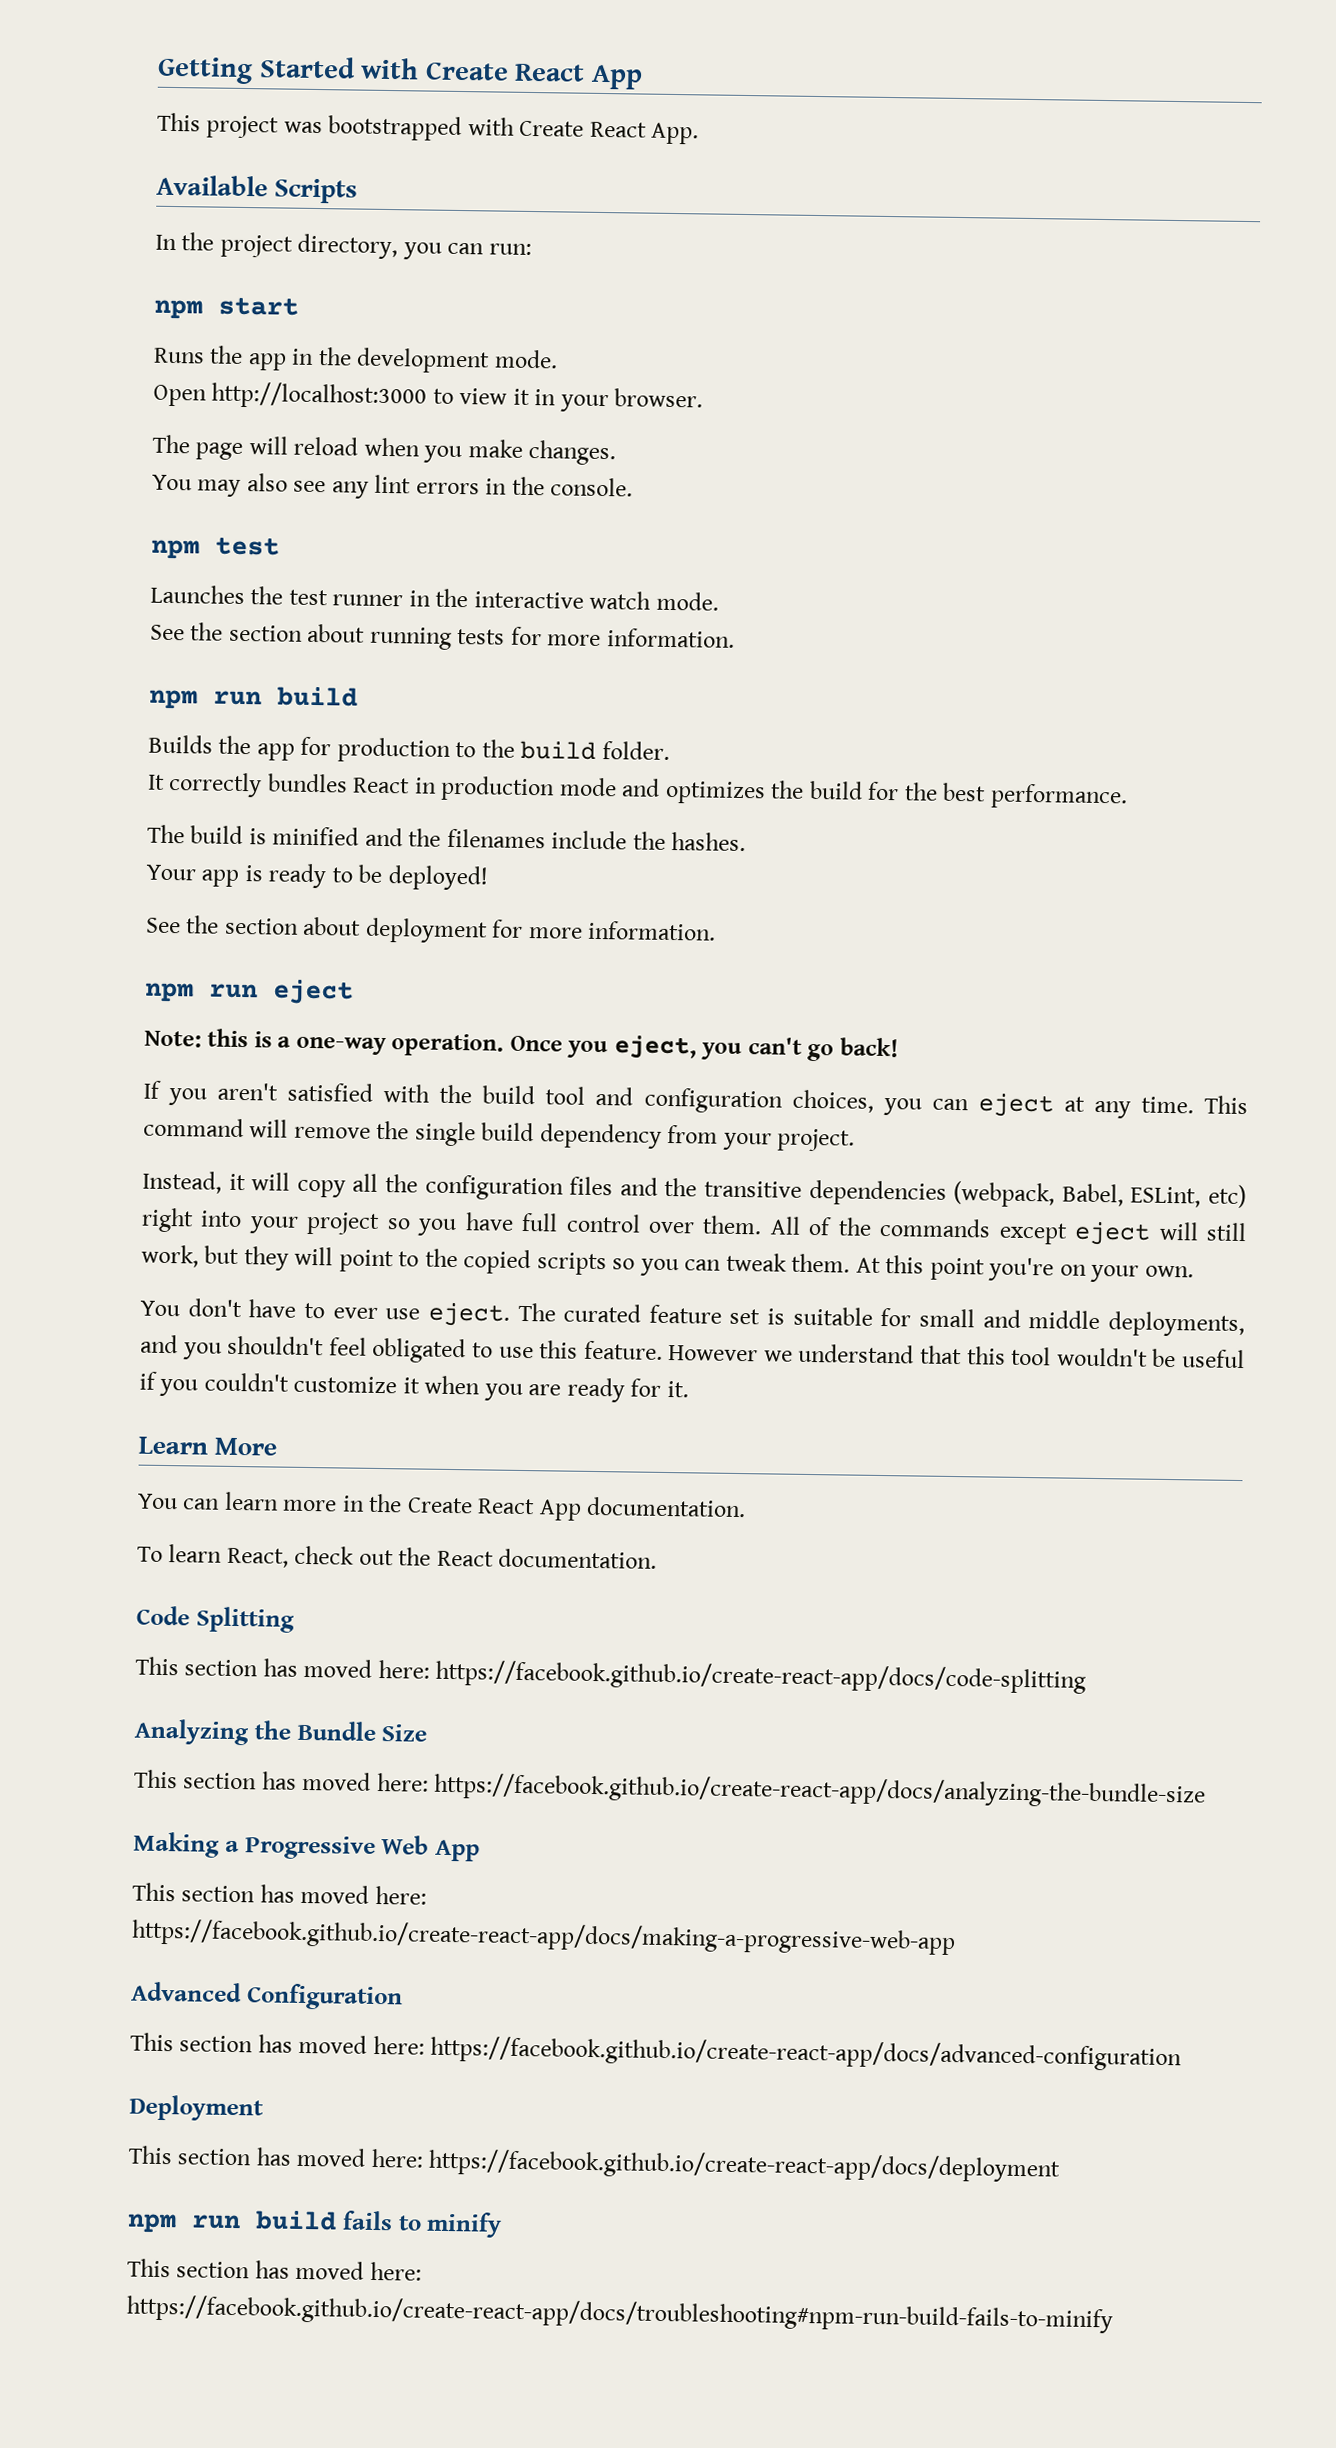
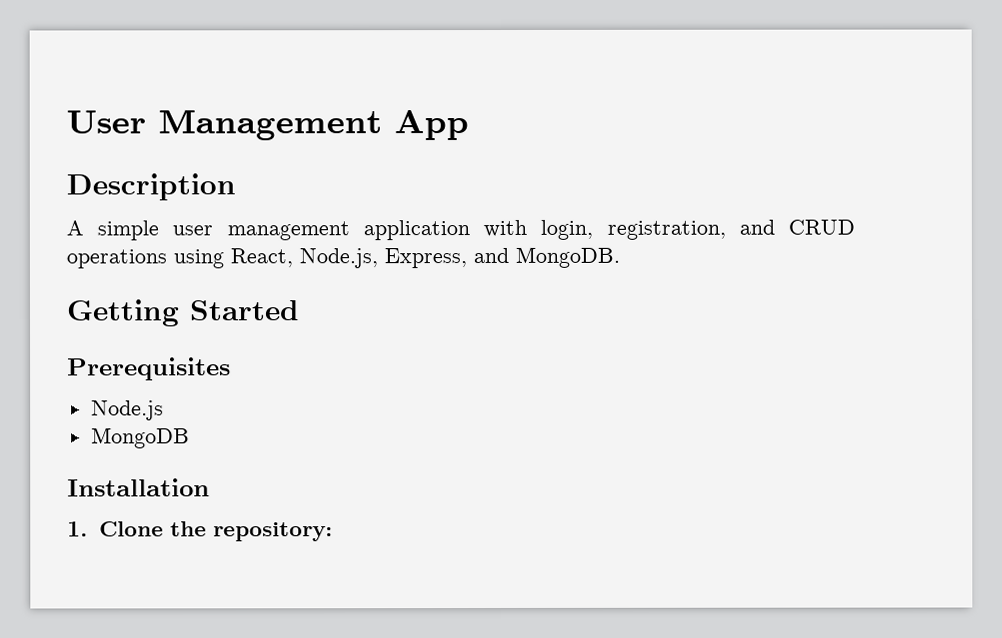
[157,56,643,90] [157,112,700,145] [156,174,359,204] [155,232,532,260] [154,297,299,320] [153,345,558,374] [153,381,704,413] [152,434,617,466] [152,473,634,499] [151,537,280,560] [150,584,719,611] [150,622,735,650] [149,686,358,710] [148,734,670,763] [148,771,1128,810] [147,824,747,852] [146,863,488,891] [146,915,717,944] [145,979,354,1005] [144,1028,899,1062] [143,1080,1248,1119] [143,1117,856,1152] [142,1170,1247,1209] [141,1207,1247,1246] [141,1244,1194,1283] [140,1298,1245,1338] [140,1334,1245,1369] [139,1371,689,1403] [138,1436,278,1456] [137,1491,747,1521] [137,1544,658,1569] [136,1605,295,1633] [135,1656,1087,1694] [134,1718,428,1746] [134,1769,1207,1809] [133,1831,480,1862] [132,1882,427,1905] [131,1918,956,1956] [131,1981,403,2011] [130,2032,1183,2072] [129,2094,264,2122] [128,2145,1062,2183] [127,2210,503,2238] [127,2258,422,2281] [126,2294,1113,2334] Getting Started with Create React App // This project was bootstrapped with Create React App. // Available Scripts // In the project directory, you can run: // npm start // Runs the app in the development mode. // Open http://localhost:3000 to view it in your browser. // The page will reload when you make changes. // You may also see any lint errors in the console. // npm test // Launches the test runner in the interactive watch mode. // See the section about running tests for more information. // npm run build // Builds the app for production to the build folder. // It correctly bundles React in production mode and optimizes the build for the best performance. // The build is minified and the filenames include the hashes. // Your app is ready to be deployed! // See the section about deployment for more information. // npm run eject // Note: this is a one-way operation. Once you eject, you can't go back! // If you aren't satisfied with the build tool and configuration choices, you can eject at any time. This command will remove the single build dependency from your project. // Instead, it will copy all the configuration files and the transitive dependencies (webpack, Babel, ESLint, etc) right into your project so you have full control over them. All of the commands except eject will still work, but they will point to the copied scripts so you can tweak them. At this point you're on your own. // You don't have to ever use eject. The curated feature set is suitable for small and middle deployments, and you shouldn't feel obligated to use this feature. However we understand that this tool wouldn't be useful if you couldn't customize it when you are ready for it. // Learn More // You can learn more in the Create React App documentation. // To learn React, check out the React documentation. // Code Splitting // This section has moved here: https://facebook.github.io/create-react-app/docs/code-splitting // Analyzing the Bundle Size // This section has moved here: https://facebook.github.io/create-react-app/docs/analyzing-the-bundle-size // Making a Progressive Web App // This section has moved here: https://facebook.github.io/create-react-app/docs/making-a-progressive-web-app // Advanced Configuration // This section has moved here: https://facebook.github.io/create-react-app/docs/advanced-configuration // Deployment // This section has moved here: https://facebook.github.io/create-react-app/docs/deployment // npm run build fails to minify // This section has moved here: https://facebook.github.io/create-react-app/docs/troubleshooting#npm-run-build-fails-to-minify -> [66,109,469,141] [66,173,236,201] [66,219,855,241] [66,246,620,269] [66,299,300,327] [67,357,231,381] [90,400,164,421] [90,427,190,449] [67,478,210,497] [67,521,333,542] User Management App // Description // A simple user management application with login, registration, and CRUD operations using React, Node.js, Express, and MongoDB. // Getting Started // Prerequisites // Node.js // MongoDB // Installation // 1. Clone the repository:

